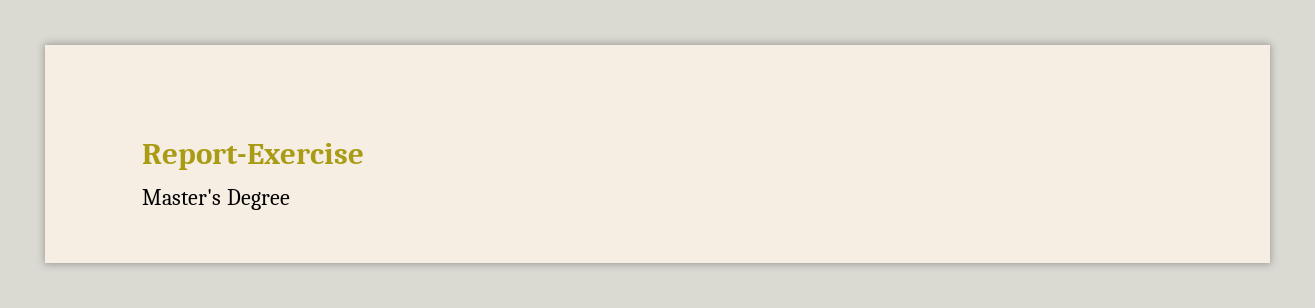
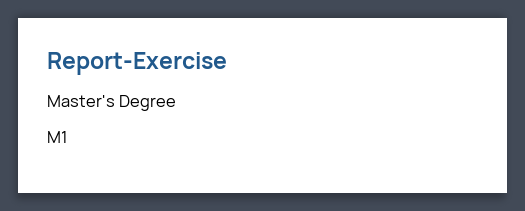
(290, 199) none -> [47,131,67,143] // M1

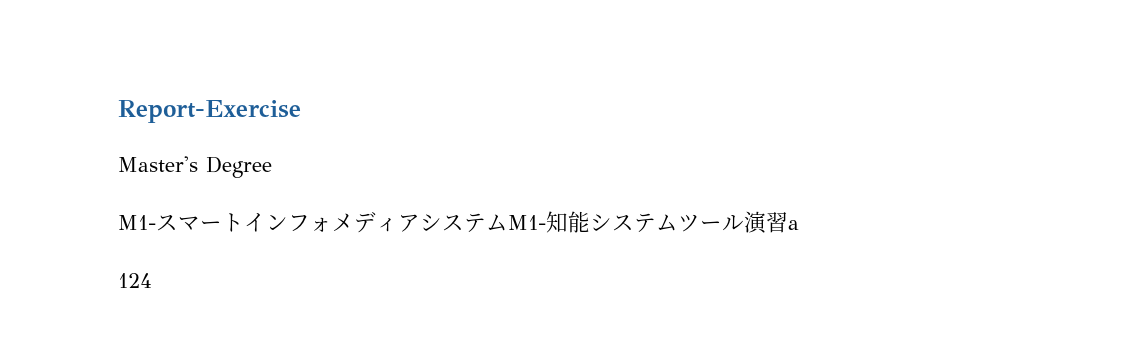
[47,131,67,143] M1 -> [118,211,799,234] [118,273,152,288] M1-スマートインフォメディアシステムM1-知能システムツール演習a // 124

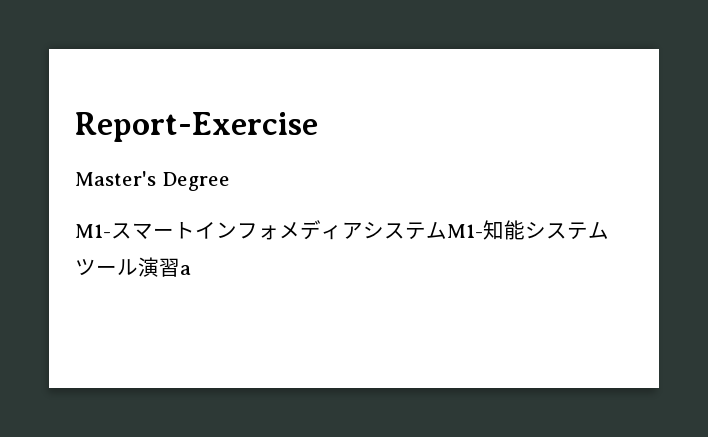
[118,273,152,288] // 124 -> (191, 270) none

